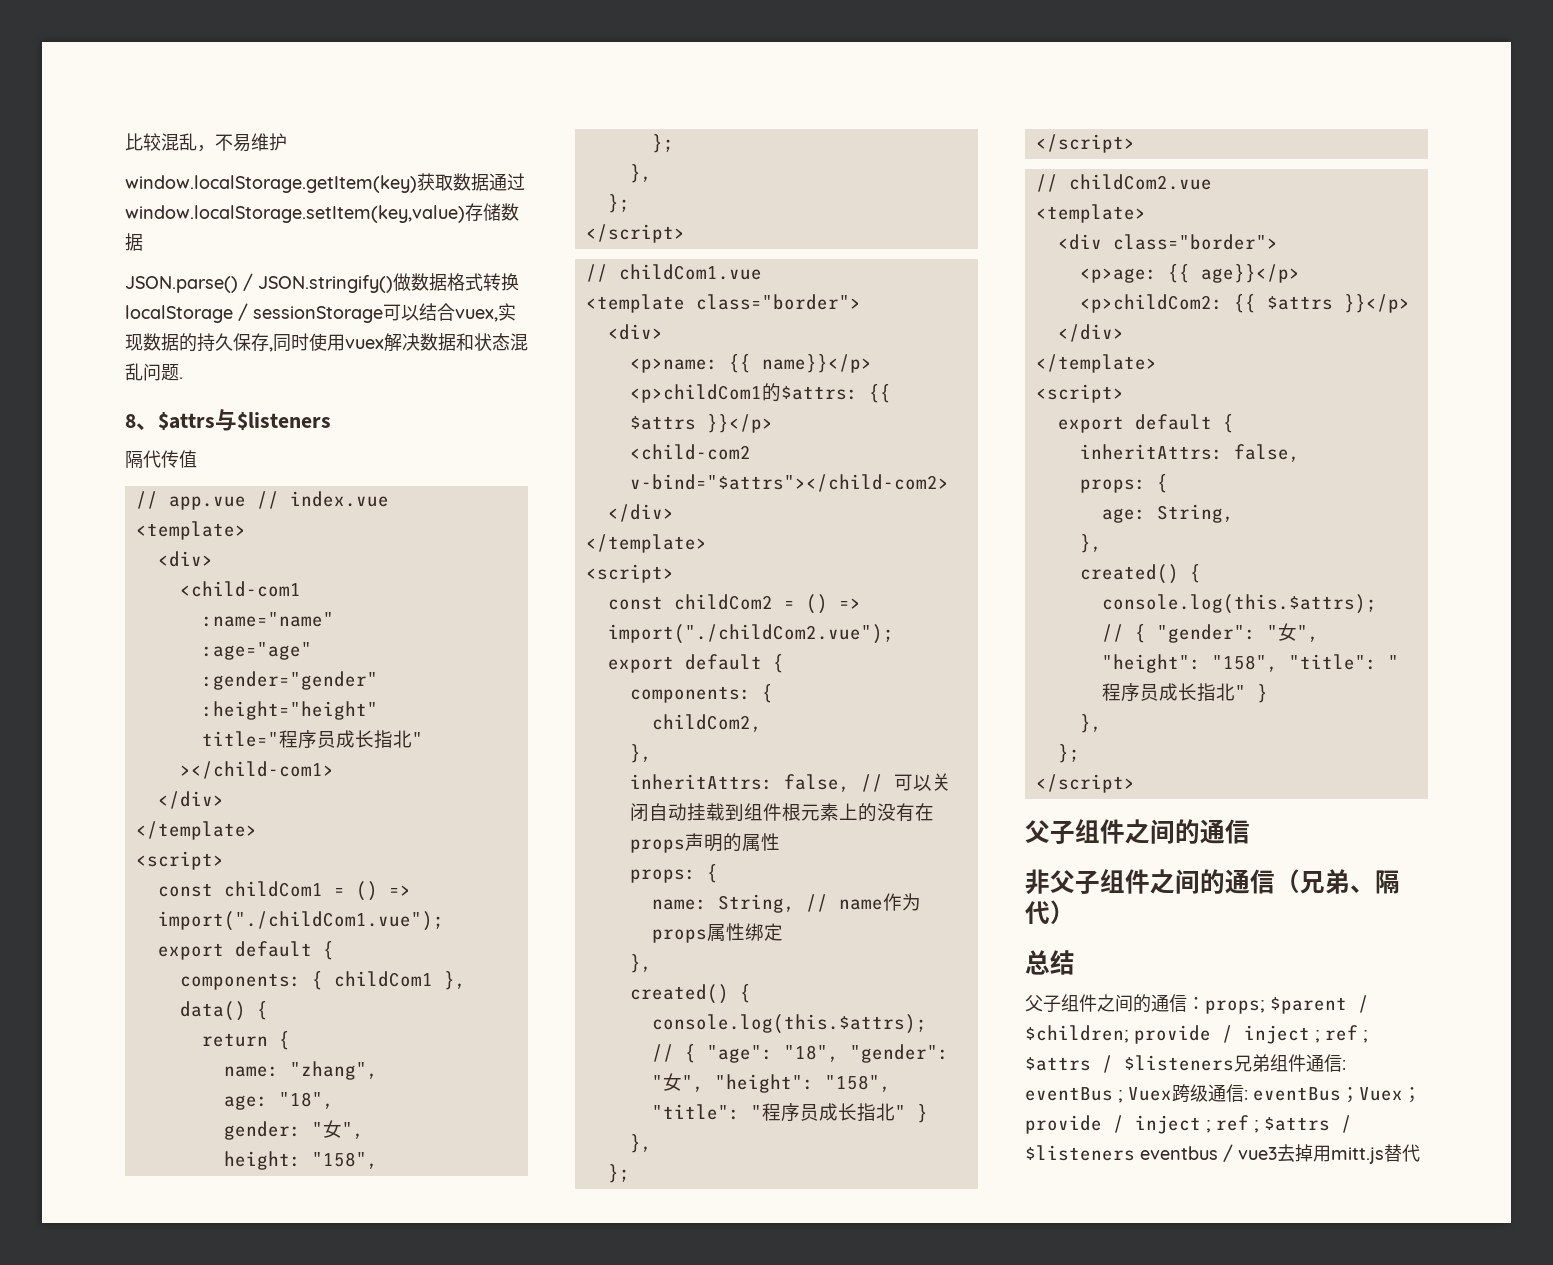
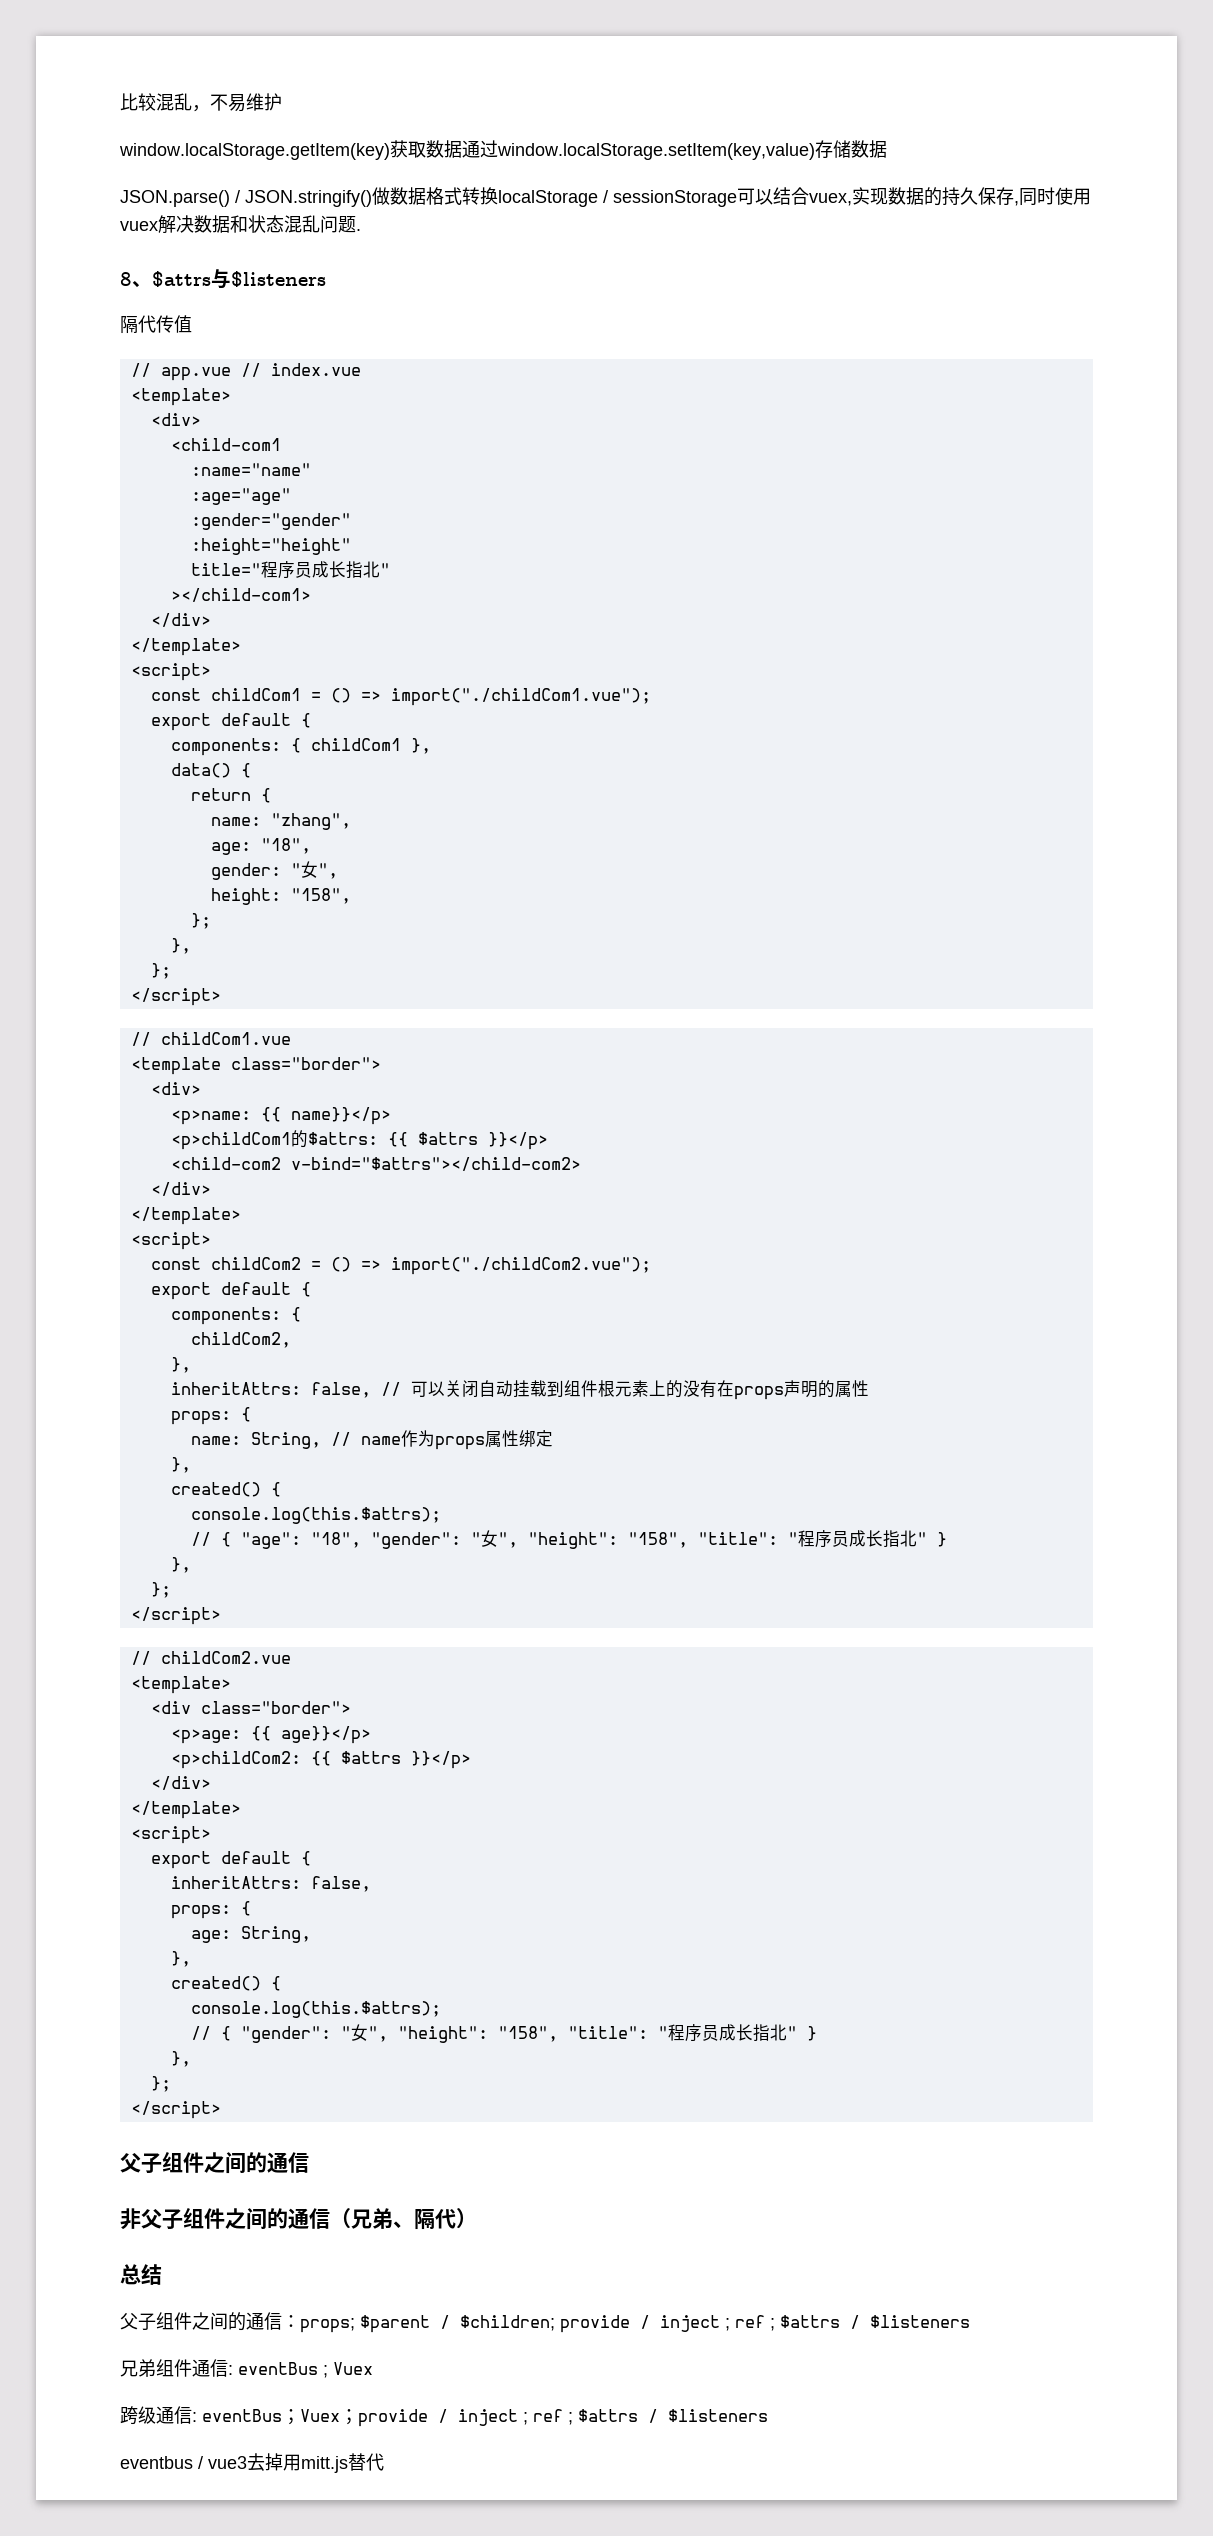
(1234, 1063) none -> (970, 2321) //
(1172, 1094) none -> (373, 2368) //
(1135, 1153) none -> (768, 2415) //

